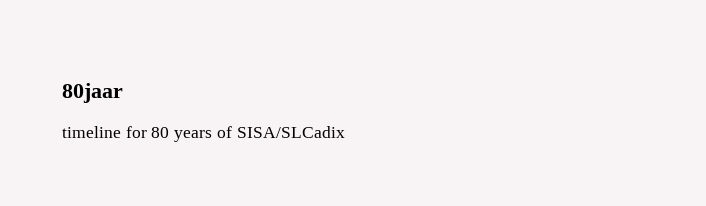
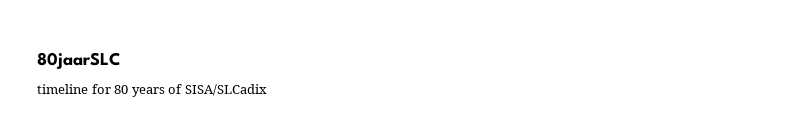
[62,83,123,103] 80jaar -> [37,52,121,69] 80jaarSLC

